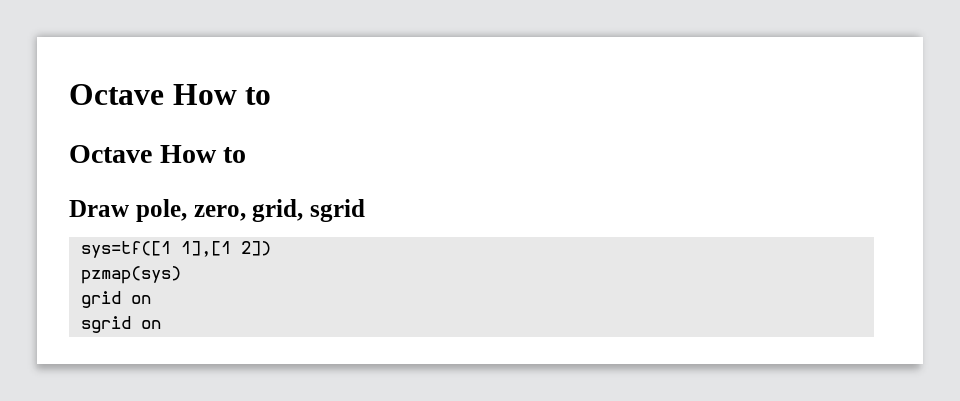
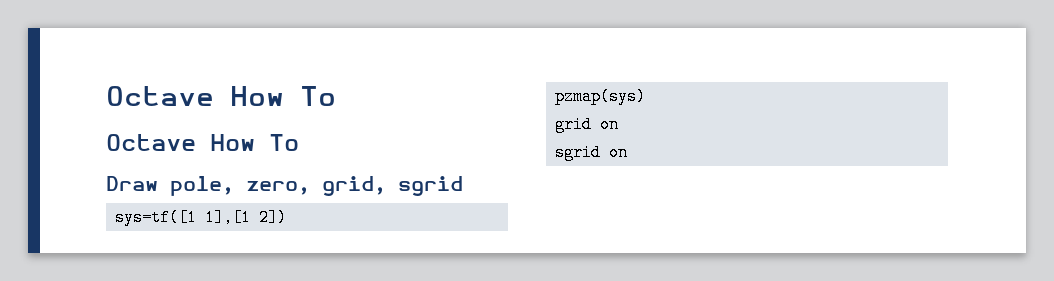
[69,84,272,105] [69,145,247,163] Octave How to // Octave How to -> [106,86,336,106] [106,134,299,151] Octave How To // Octave How To

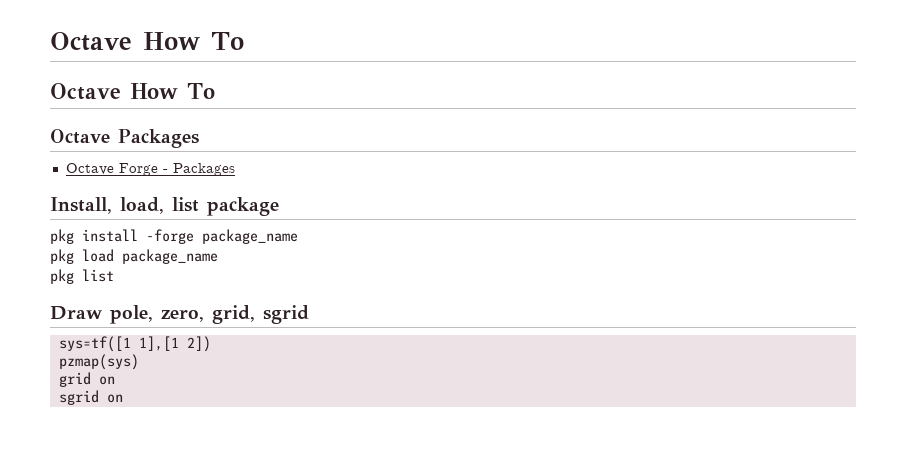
(299, 142) none -> [50,129,199,148] [65,163,235,176] [50,197,279,216] [50,229,298,244] [50,249,218,264] [50,269,114,284] // Octave Packages // Octave Forge - Packages // Install, load, list package // pkg install -forge package_name // pkg load package_name // pkg list

